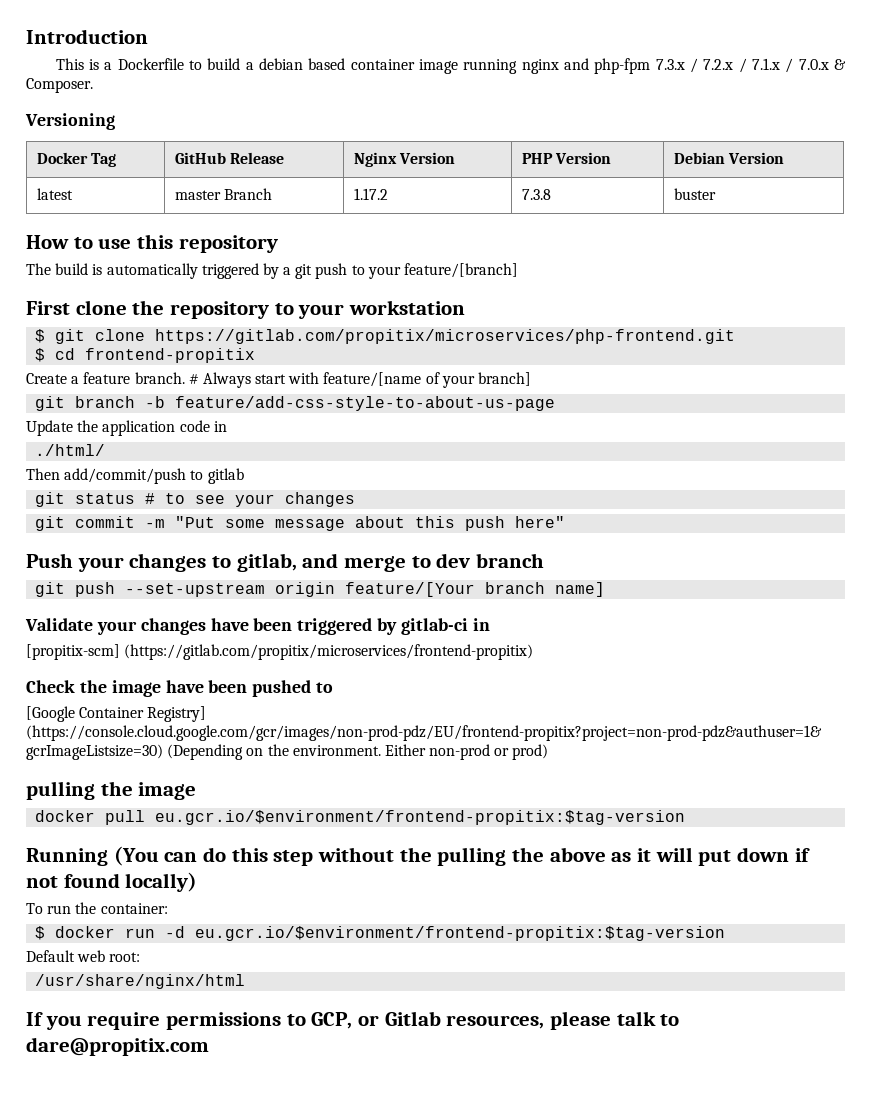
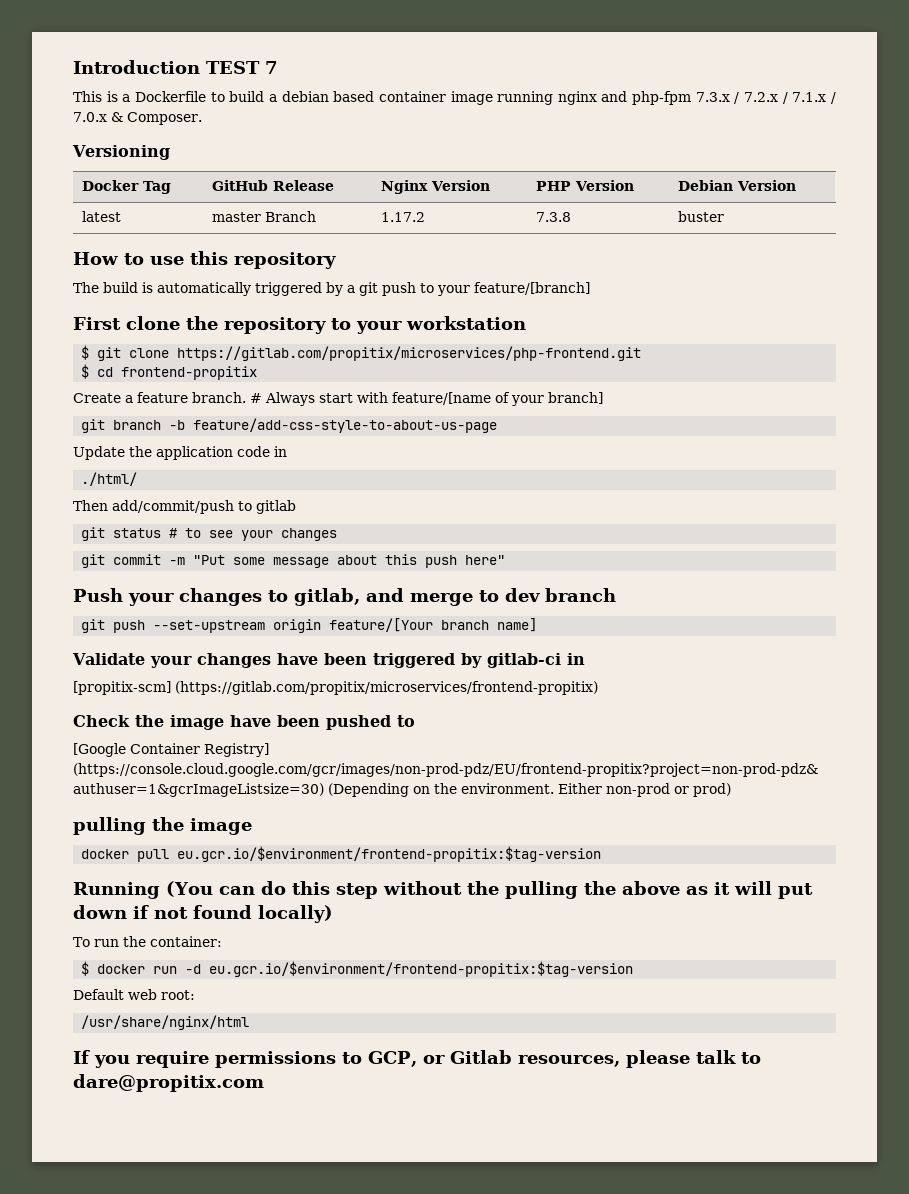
(148, 36) none -> [206,61,278,74] TEST 7

